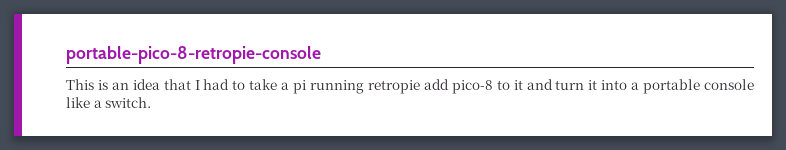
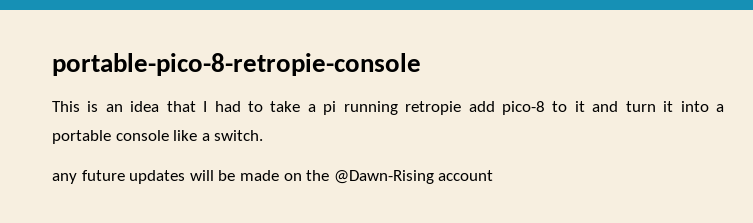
(152, 102) none -> [52,170,494,184] // any future updates will be made on the @Dawn-Rising account

